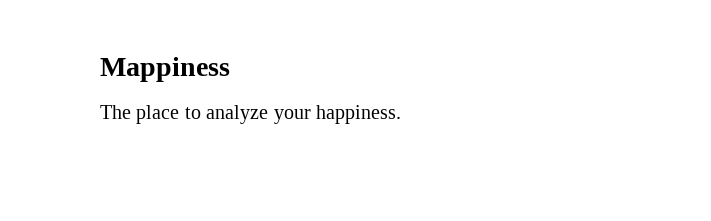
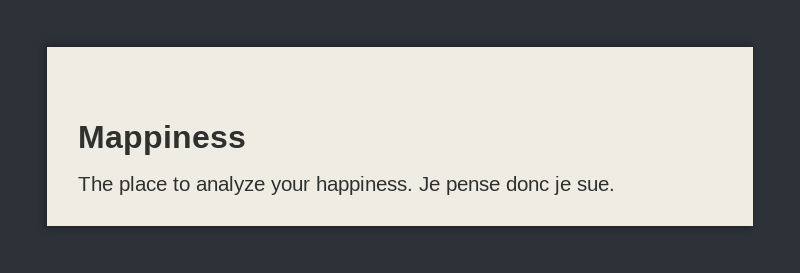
(401, 114) none -> [419,176,615,195] Je pense donc je sue.

